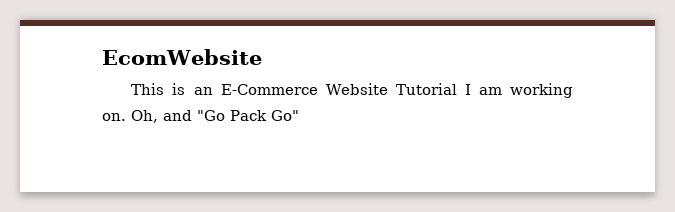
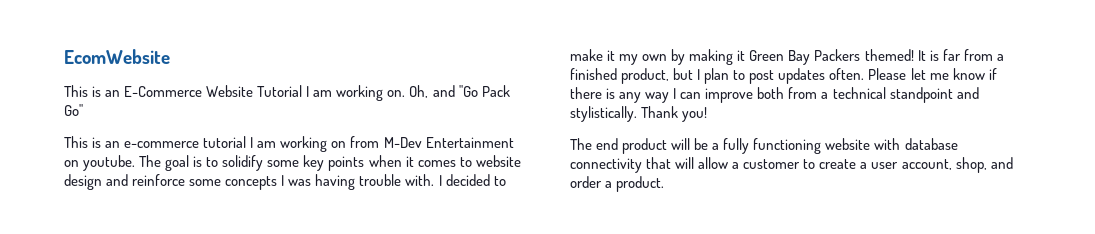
(299, 115) none -> [64,136,514,152] [64,155,521,171] [64,174,506,190] [570,49,1004,65] [570,68,997,84] [570,87,979,103] [570,106,708,122] [570,138,958,154] [570,157,1013,173] [570,176,665,192] // This is an e-commerce tutorial I am working on from M-Dev Entertainment on youtube. The goal is to solidify some key points when it comes to website design and reinforce some concepts I was having trouble with. I decided to make it my own by making it Green Bay Packers themed! It is far from a finished product, but I plan to post updates often. Please let me know if there is any way I can improve both from a technical standpoint and stylistically. Thank you! // The end product will be a fully functioning website with database connectivity that will allow a customer to create a user account, shop, and order a product.

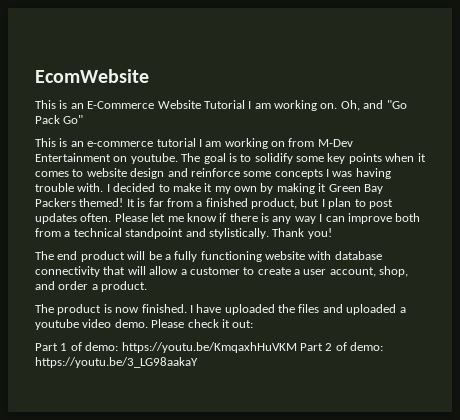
(665, 184) none -> [35,304,406,315] [35,319,254,330] [35,342,383,353] [35,357,198,368] // The product is now finished. I have uploaded the files and uploaded a youtube video demo. Please check it out: // Part 1 of demo: https://youtu.be/KmqaxhHuVKM Part 2 of demo: https://youtu.be/3_LG98aakaY

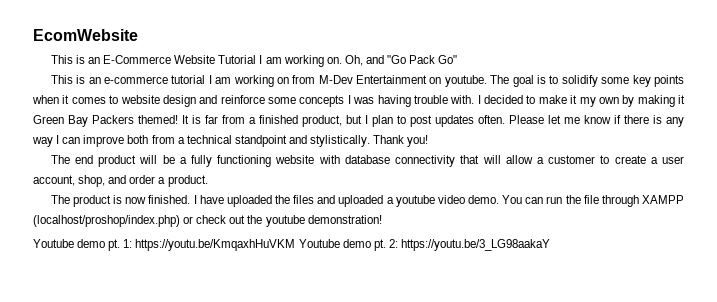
[151,319,254,328] [35,342,383,353] Please check it out: // Part 1 of demo: https://youtu.be/KmqaxhHuVKM Part 2 of demo: -> [502,195,685,207] [33,215,382,227] [33,239,398,251] You can run the file through XAMPP (localhost/proshop/index.php) or check out the youtube demonstration! // Youtube demo pt. 1: https://youtu.be/KmqaxhHuVKM Youtube demo pt. 2:

